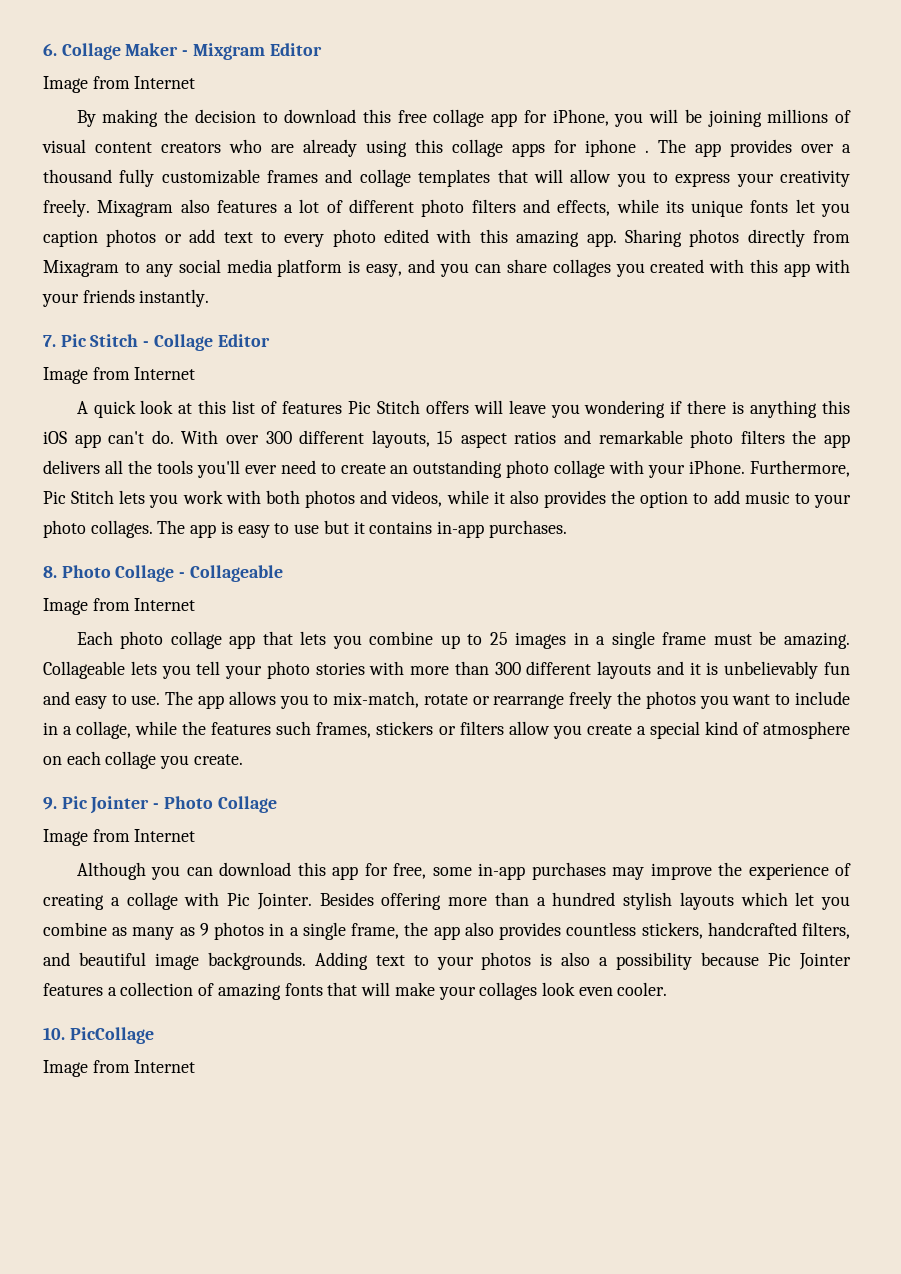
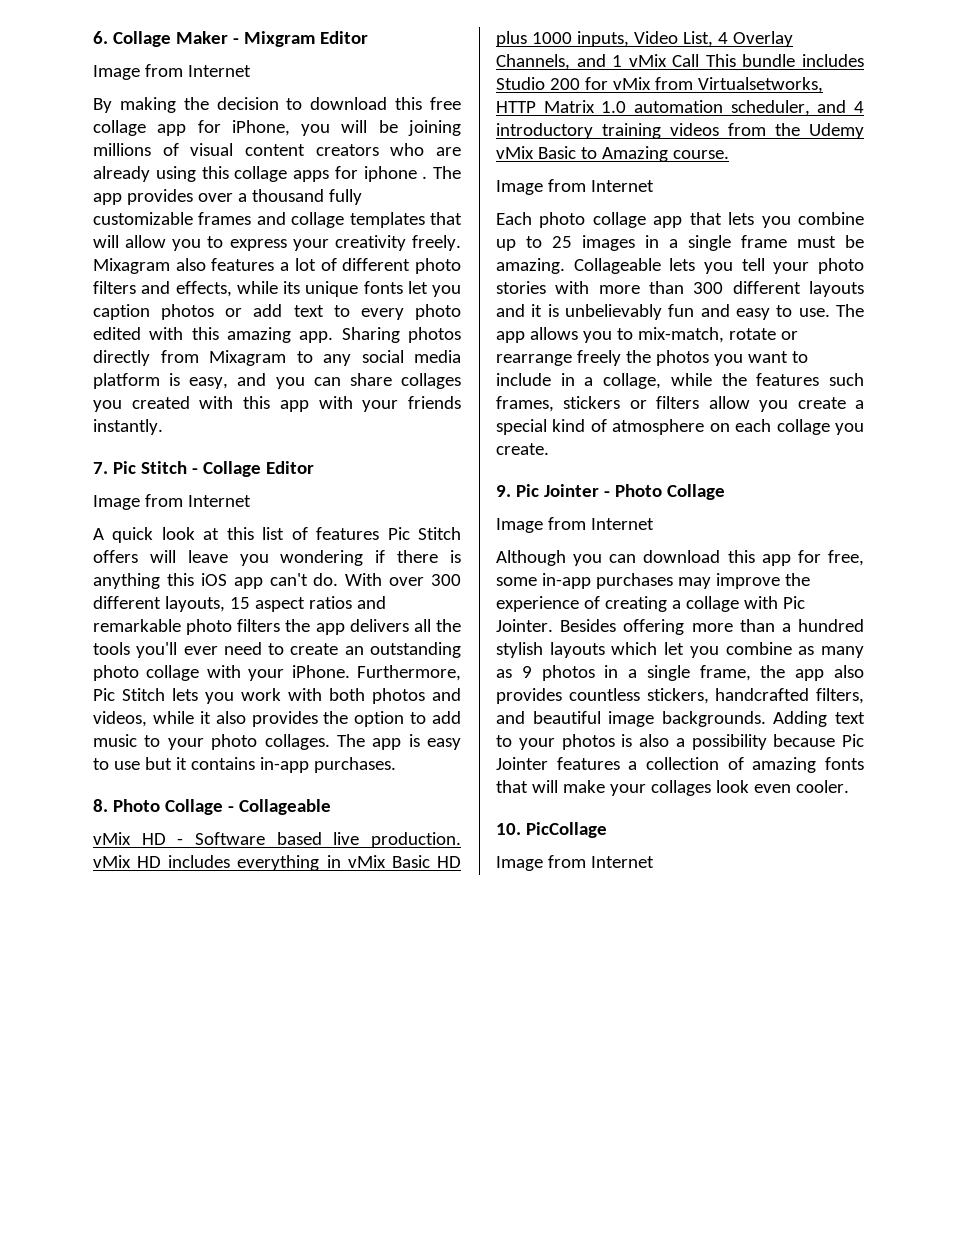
(283, 573) none -> [93,832,461,848] [93,855,461,871] [496,31,793,47] [496,54,864,70] [496,77,823,93] [496,100,864,116] [496,123,864,139] [496,146,729,162] // vMix HD - Software based live production. vMix HD includes everything in vMix Basic HD plus 1000 inputs, Video List, 4 Overlay Channels, and 1 vMix Call This bundle includes Studio 200 for vMix from Virtualsetworks, HTTP Matrix 1.0 automation scheduler, and 4 introductory training videos from the Udemy vMix Basic to Amazing course.

